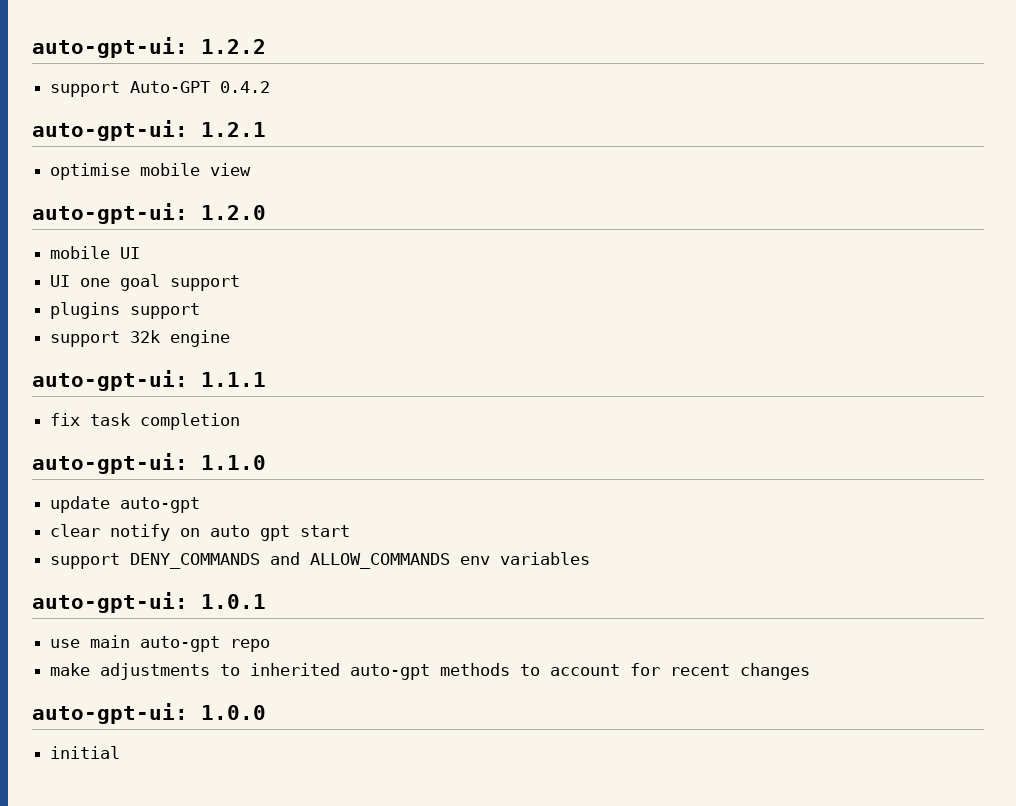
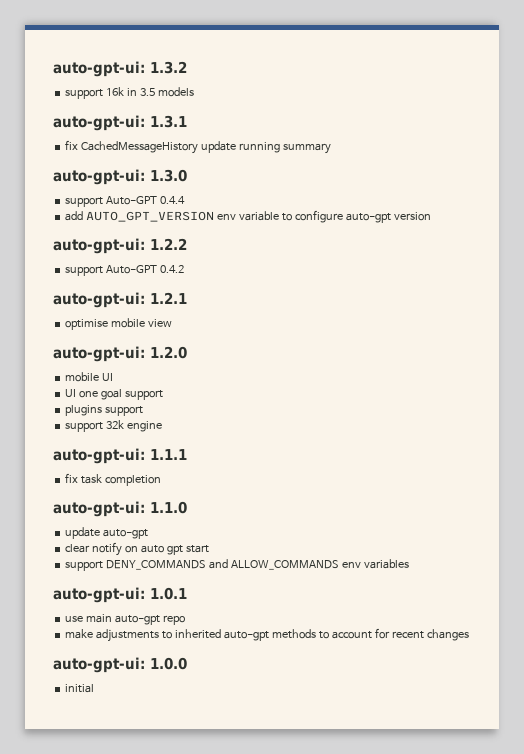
[32,37,188,58] auto-gpt-ui: -> [53,61,187,77] [65,87,194,99] [53,115,187,131] [65,140,331,154] [53,169,187,185] [65,196,186,207] [65,210,431,223] [53,238,145,254] auto-gpt-ui: 1.3.2 // support 16k in 3.5 models // auto-gpt-ui: 1.3.1 // fix CachedMessageHistory update running summary // auto-gpt-ui: 1.3.0 // support Auto-GPT 0.4.4 // add AUTO_GPT_VERSION env variable to configure auto-gpt version // auto-gpt-ui:

